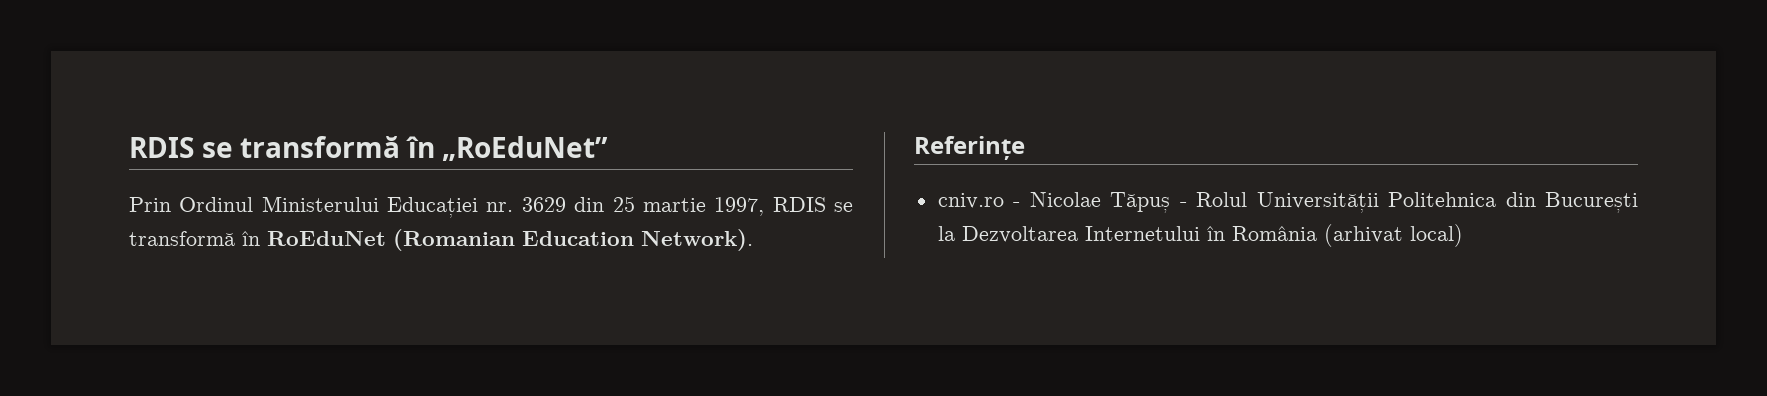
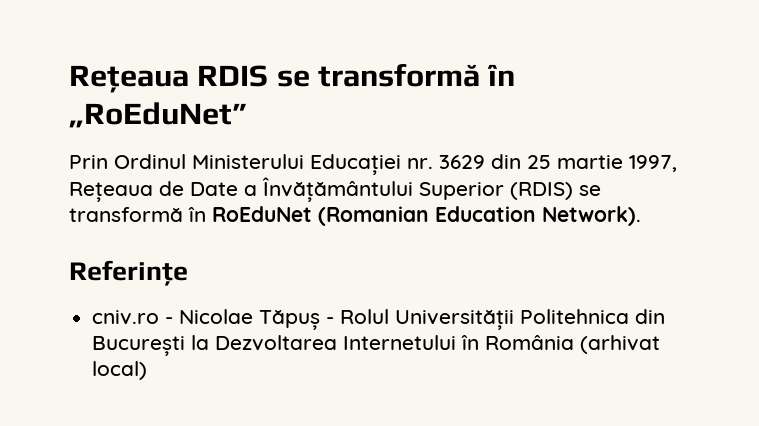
(129, 147) none -> [69,65,189,93] Rețeaua
[772,197,826,212] RDIS -> [69,177,573,202] Rețeaua de Date a Învățământului Superior (RDIS)

